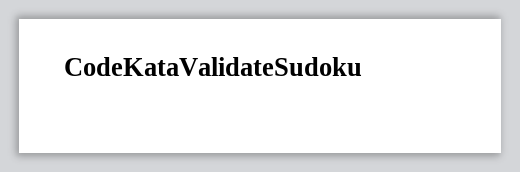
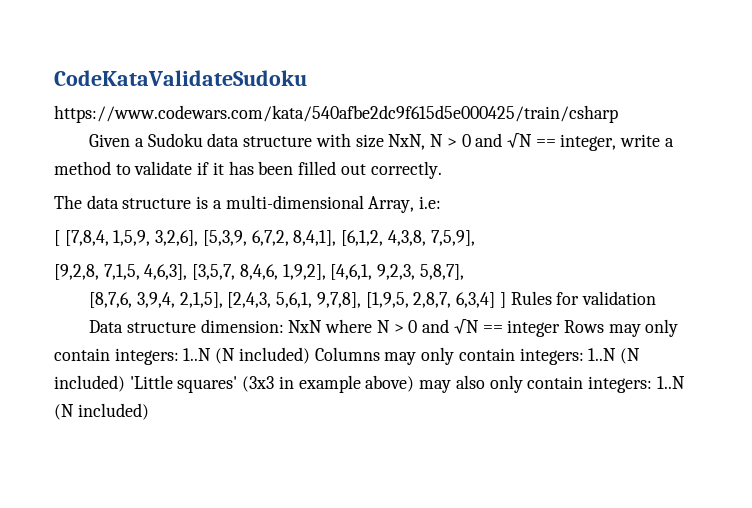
(362, 66) none -> [54,105,618,123] [89,133,674,151] [54,161,442,179] [54,195,442,213] [54,230,475,246] [54,264,464,280] [89,291,656,308] [89,319,679,337] [54,347,640,365] [54,375,685,393] [54,403,149,420] // https://www.codewars.com/kata/540afbe2dc9f615d5e000425/train/csharp // Given a Sudoku data structure with size NxN, N > 0 and √N == integer, write a method to validate if it has been filled out correctly. // The data structure is a multi-dimensional Array, i.e: // [ [7,8,4, 1,5,9, 3,2,6], [5,3,9, 6,7,2, 8,4,1], [6,1,2, 4,3,8, 7,5,9], // [9,2,8, 7,1,5, 4,6,3], [3,5,7, 8,4,6, 1,9,2], [4,6,1, 9,2,3, 5,8,7], // [8,7,6, 3,9,4, 2,1,5], [2,4,3, 5,6,1, 9,7,8], [1,9,5, 2,8,7, 6,3,4] ] Rules for validation // Data structure dimension: NxN where N > 0 and √N == integer Rows may only contain integers: 1..N (N included) Columns may only contain integers: 1..N (N included) 'Little squares' (3x3 in example above) may also only contain integers: 1..N (N included)

